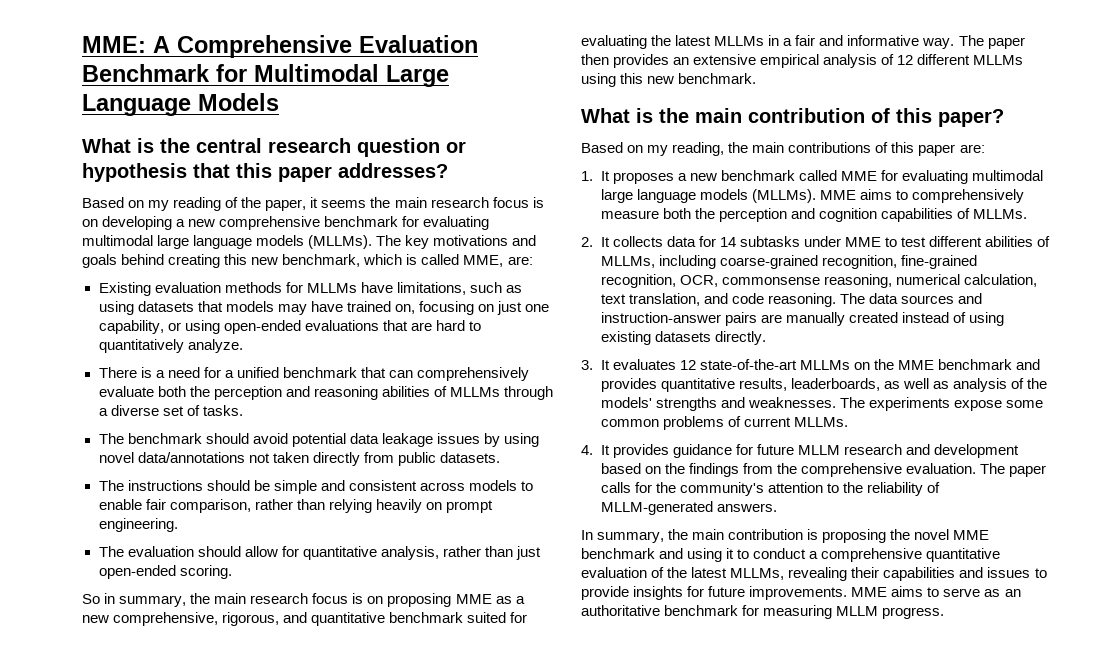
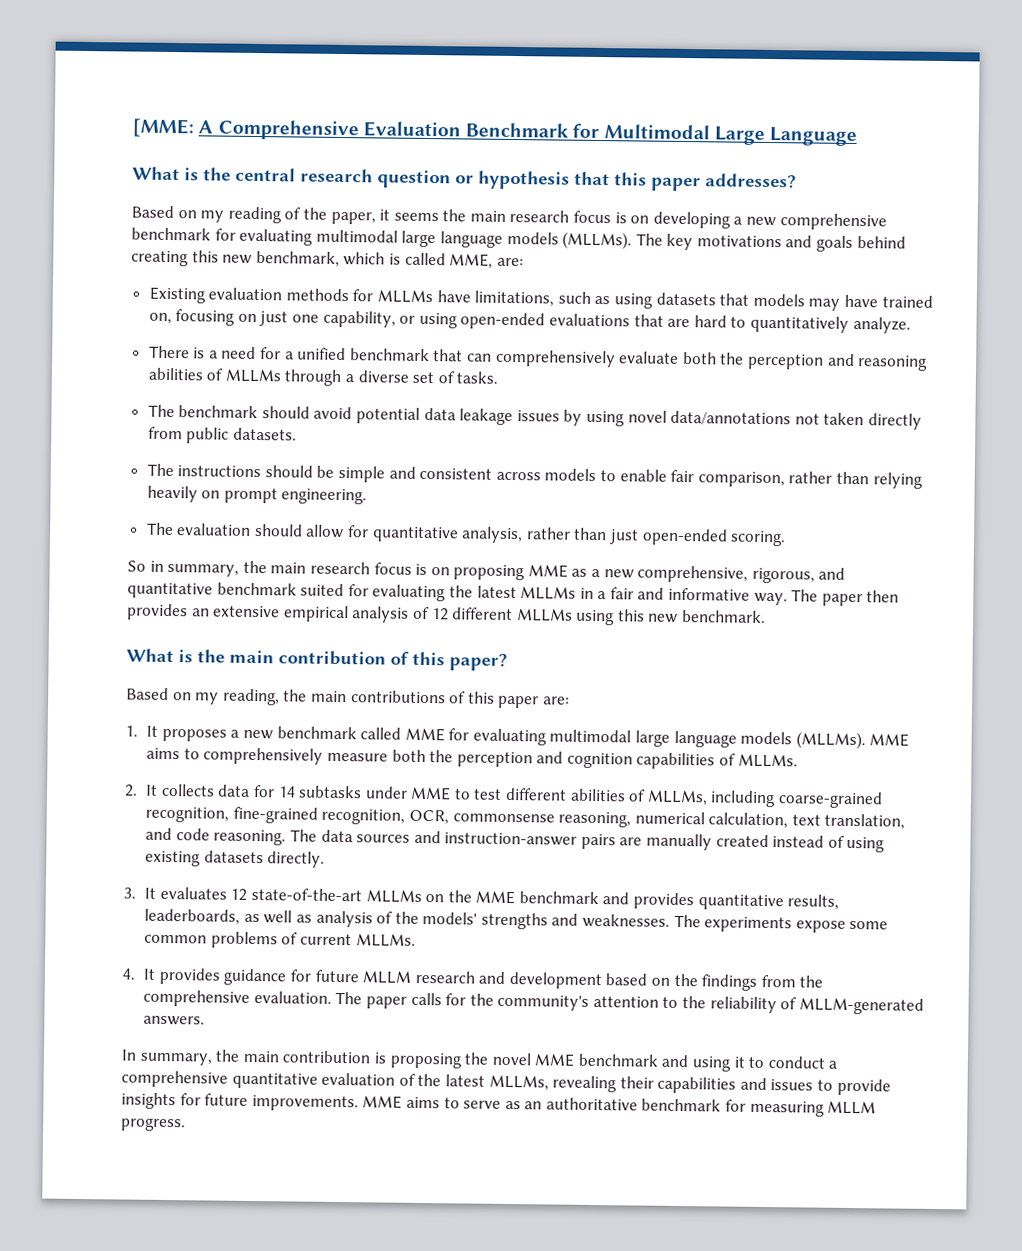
[82,36,146,53] MME: -> [132,118,194,138] [MME:
[198,93,279,111] Models -> (858, 136) none

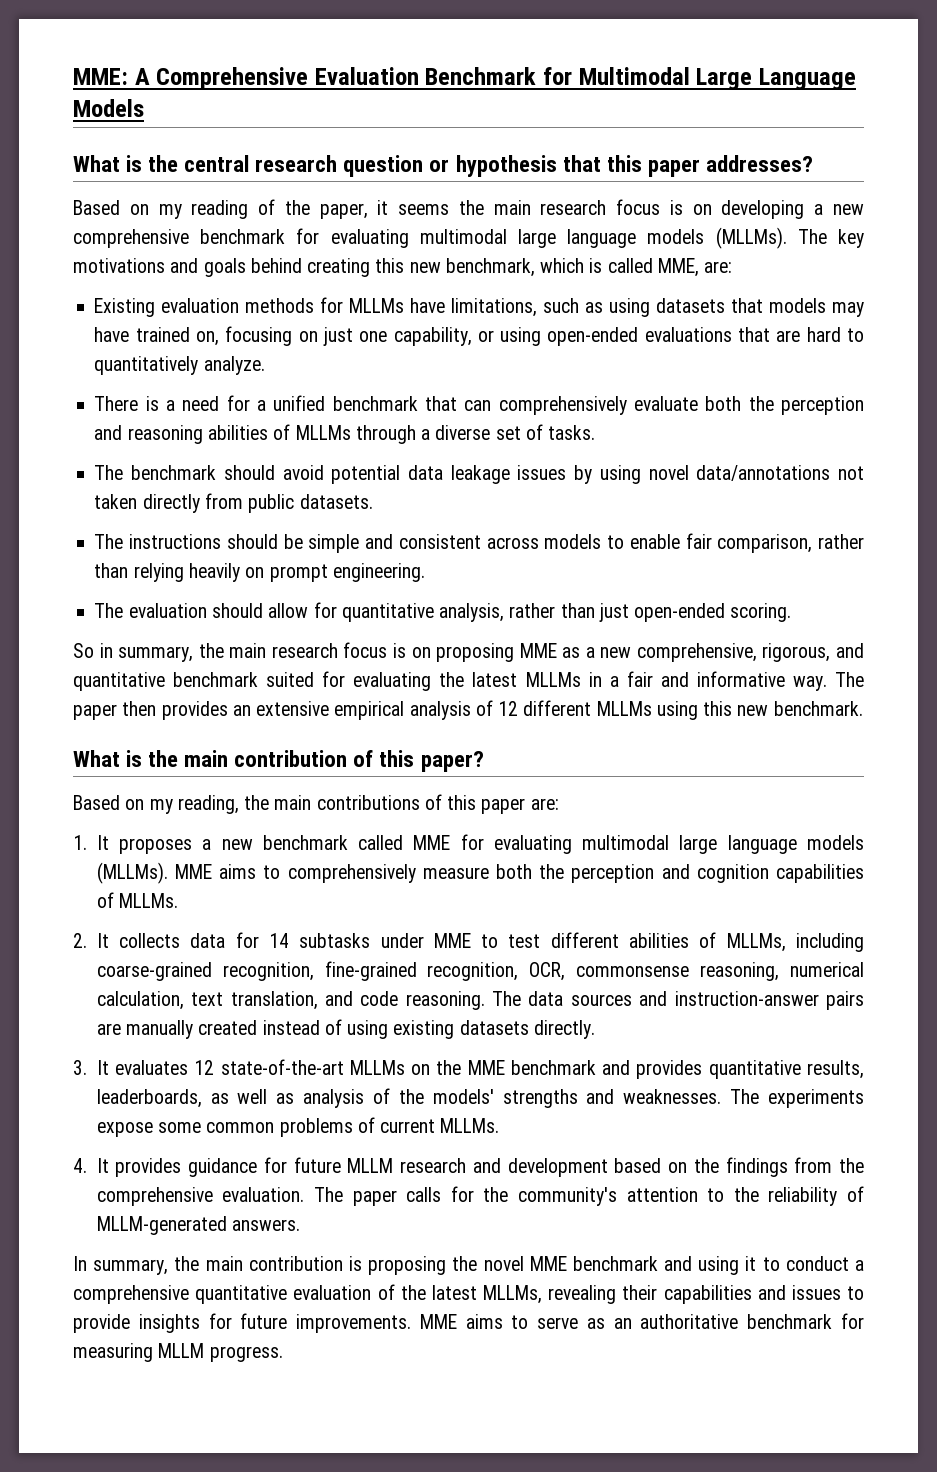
[132,118,194,138] [MME: -> [73,68,128,85] MME:
(858, 136) none -> [73,99,144,117] Models

